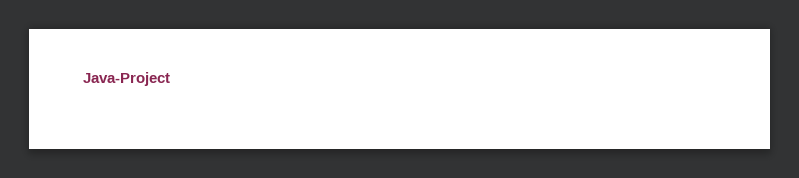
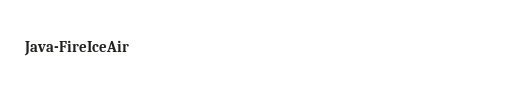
[83,72,170,86] Java-Project -> [24,40,129,56] Java-FireIceAir

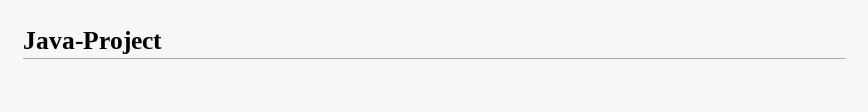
[24,40,129,56] Java-FireIceAir -> [23,31,162,54] Java-Project

